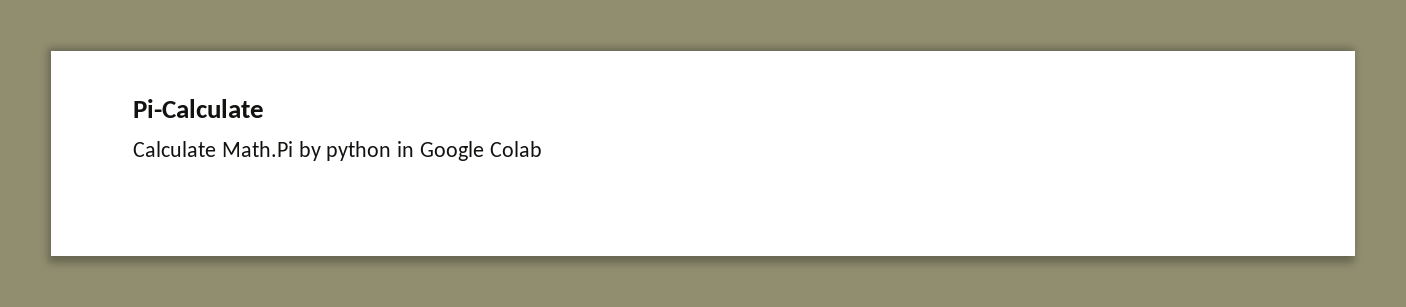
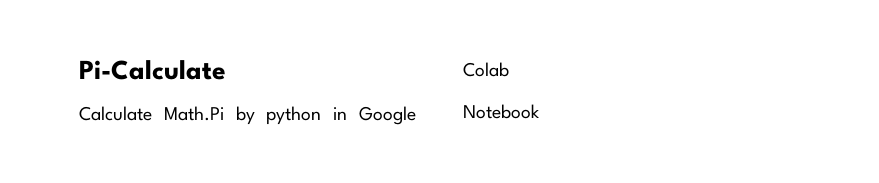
(542, 149) none -> [463,104,540,119] // Notebook

